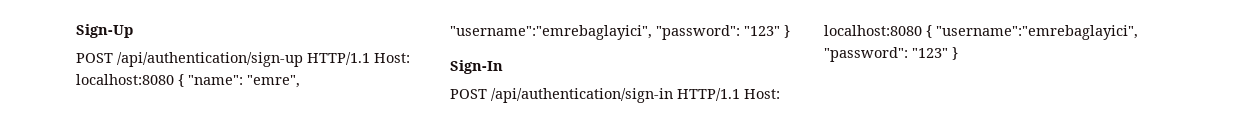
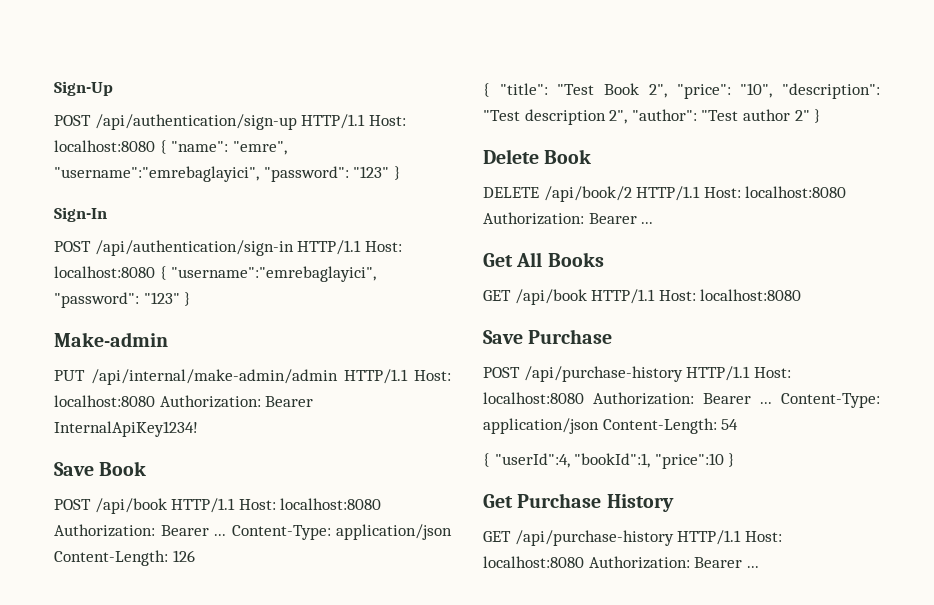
(958, 53) none -> [54,332,168,347] [54,369,451,385] [54,395,314,408] [54,421,198,437] [54,461,147,476] [54,498,382,514] [54,524,452,540] [54,550,195,566] [483,83,880,99] [483,109,822,125] [483,149,592,164] [483,186,847,202] [483,212,654,225] [483,252,604,267] [483,289,802,305] [483,329,613,344] [483,366,791,382] [483,392,880,408] [483,418,739,434] [483,453,736,469] [483,493,674,512] [483,530,782,546] [483,556,759,569] // Make-admin // PUT /api/internal/make-admin/admin HTTP/1.1 Host: localhost:8080 Authorization: Bearer InternalApiKey1234! // Save Book // POST /api/book HTTP/1.1 Host: localhost:8080 Authorization: Bearer ... Content-Type: application/json Content-Length: 126 // { "title": "Test Book 2", "price": "10", "description": "Test description 2", "author": "Test author 2" } // Delete Book // DELETE /api/book/2 HTTP/1.1 Host: localhost:8080 Authorization: Bearer ... // Get All Books // GET /api/book HTTP/1.1 Host: localhost:8080 // Save Purchase // POST /api/purchase-history HTTP/1.1 Host: localhost:8080 Authorization: Bearer ... Content-Type: application/json Content-Length: 54 // { "userId":4, "bookId":1, "price":10 } // Get Purchase History // GET /api/purchase-history HTTP/1.1 Host: localhost:8080 Authorization: Bearer ...

